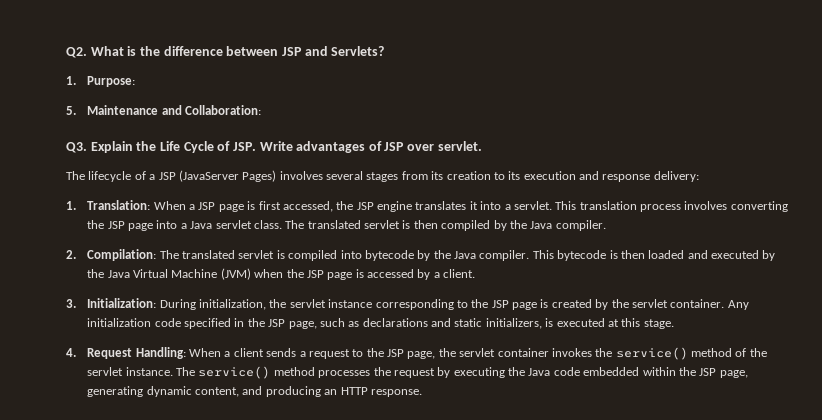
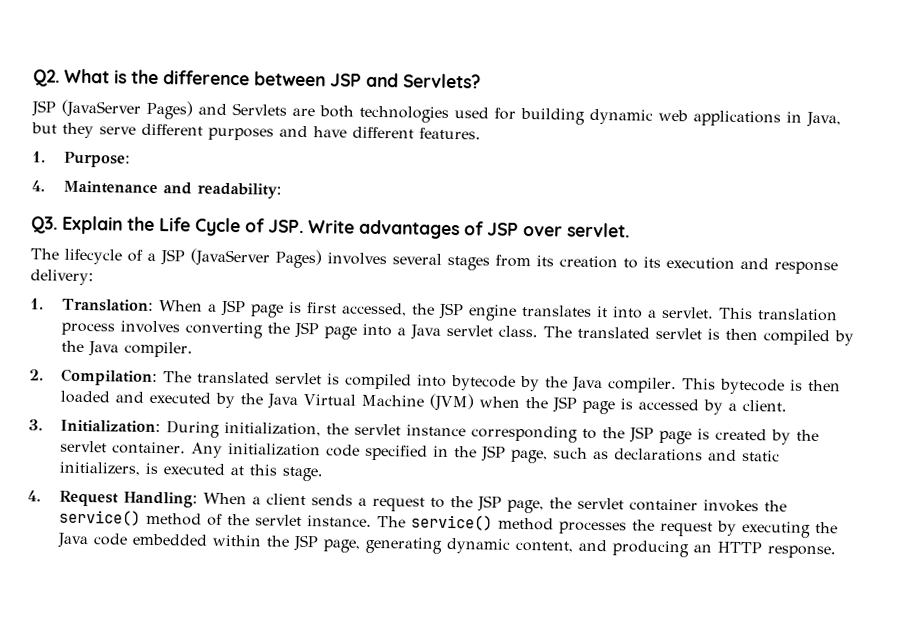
(385, 51) none -> [31,99,842,128] [31,122,481,141] // JSP (JavaServer Pages) and Servlets are both technologies used for building dynamic web applications in Java, but they serve different purposes and have different features.
[66,106,76,115] 5. -> [31,180,45,192] 4.
[185,105,262,115] Collaboration: -> [196,182,282,199] readability:

